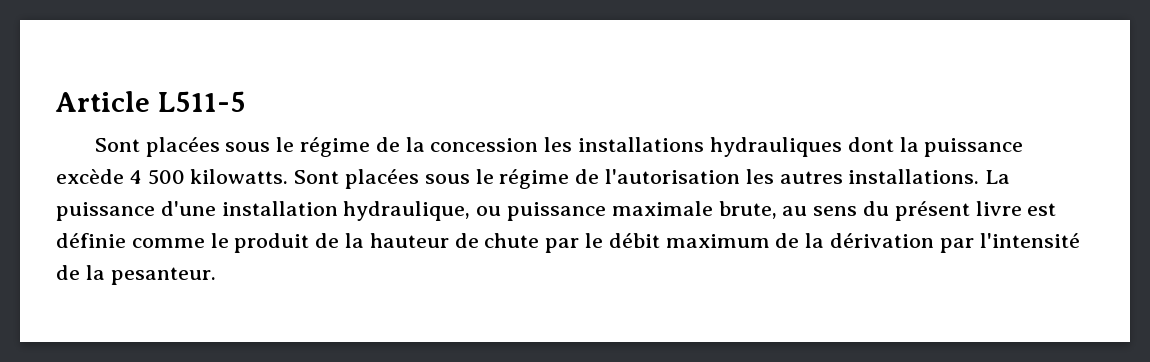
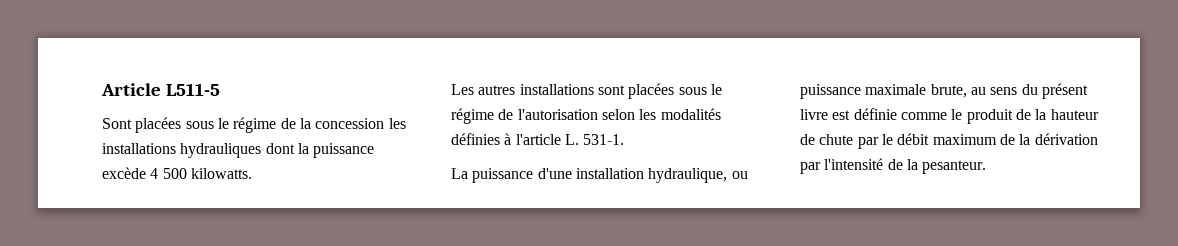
[294,170,340,184] Sont -> [451,84,625,95] // Les autres installations sont
[745,169,980,184] les autres installations. -> [601,108,721,120] [451,133,625,145] selon les modalités définies à l'article L. 531-1. //

